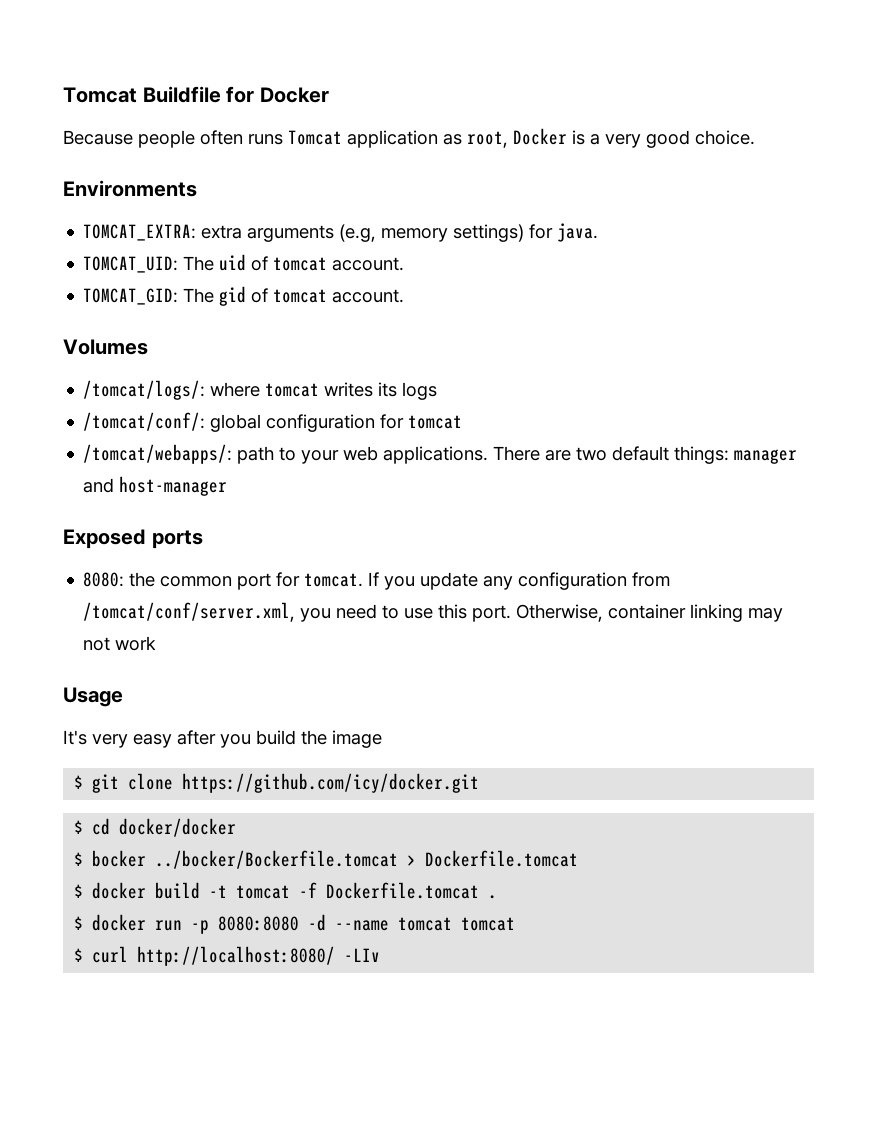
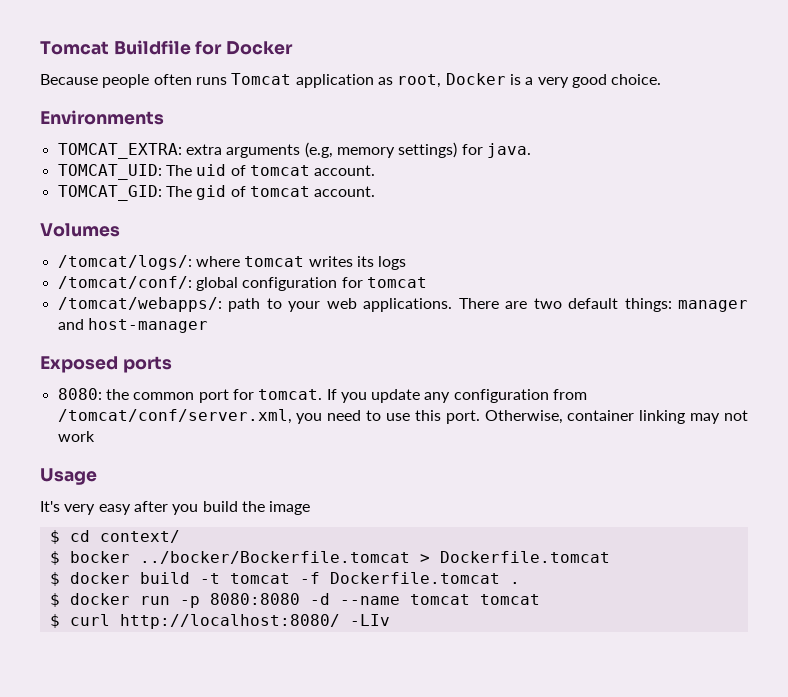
[74,773,480,793] // $ git clone https://github.com/icy/docker.git -> (311, 508) none
[119,818,237,837] docker/docker -> [99,530,180,543] context/

